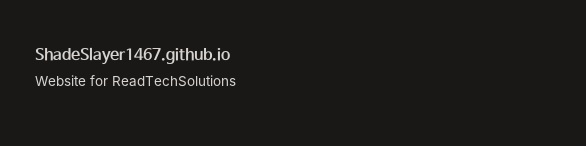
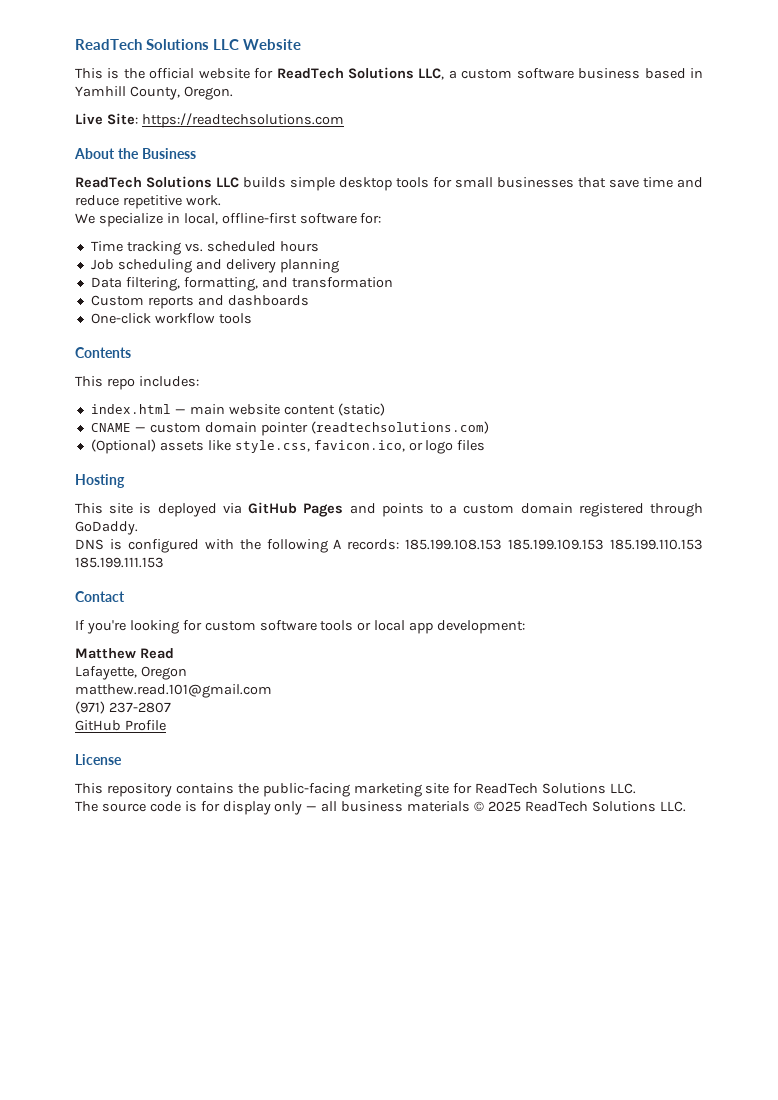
[35,47,230,65] [35,75,236,87] ShadeSlayer1467.github.io // Website for ReadTechSolutions -> [75,39,301,50] [75,67,704,80] [75,86,233,100] [75,113,344,128] [74,148,196,159] [75,176,703,191] [75,195,221,209] [75,213,382,227] [90,241,319,255] [90,259,339,273] [90,277,393,291] [90,295,309,309] [90,313,252,324] [75,347,131,358] [75,376,199,390] [90,403,385,416] [90,421,489,436] [90,439,486,454] [75,474,125,488] [75,502,704,517] [75,521,138,535] [75,539,703,553] [75,557,164,568] [75,591,125,602] [75,620,526,634] [75,648,174,659] [75,666,187,680] [75,684,272,698] [75,701,171,714] [75,720,166,731] [75,754,122,765] [75,783,637,797] [75,801,686,815] ReadTech Solutions LLC Website // This is the official website for ReadTech Solutions LLC, a custom software business based in Yamhill County, Oregon. // Live Site: https://readtechsolutions.com // About the Business // ReadTech Solutions LLC builds simple desktop tools for small businesses that save time and reduce repetitive work. // We specialize in local, offline-first software for: // Time tracking vs. scheduled hours // Job scheduling and delivery planning // Data filtering, formatting, and transformation // Custom reports and dashboards // One-click workflow tools // Contents // This repo includes: // index.html — main website content (static) // CNAME — custom domain pointer (readtechsolutions.com) // (Optional) assets like style.css, favicon.ico, or logo files // Hosting // This site is deployed via GitHub Pages and points to a custom domain registered through GoDaddy. // DNS is configured with the following A records: 185.199.108.153 185.199.109.153 185.199.110.153 185.199.111.153 // Contact // If you're looking for custom software tools or local app development: // Matthew Read // Lafayette, Oregon // matthew.read.101@gmail.com // (971) 237-2807 // GitHub Profile // License // This repository contains the public-facing marketing site for ReadTech Solutions LLC. // The source code is for display only — all business materials © 2025 ReadTech Solutions LLC.

